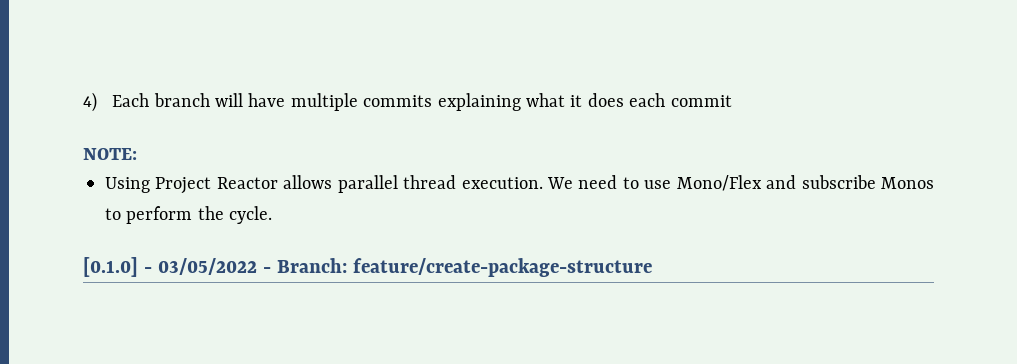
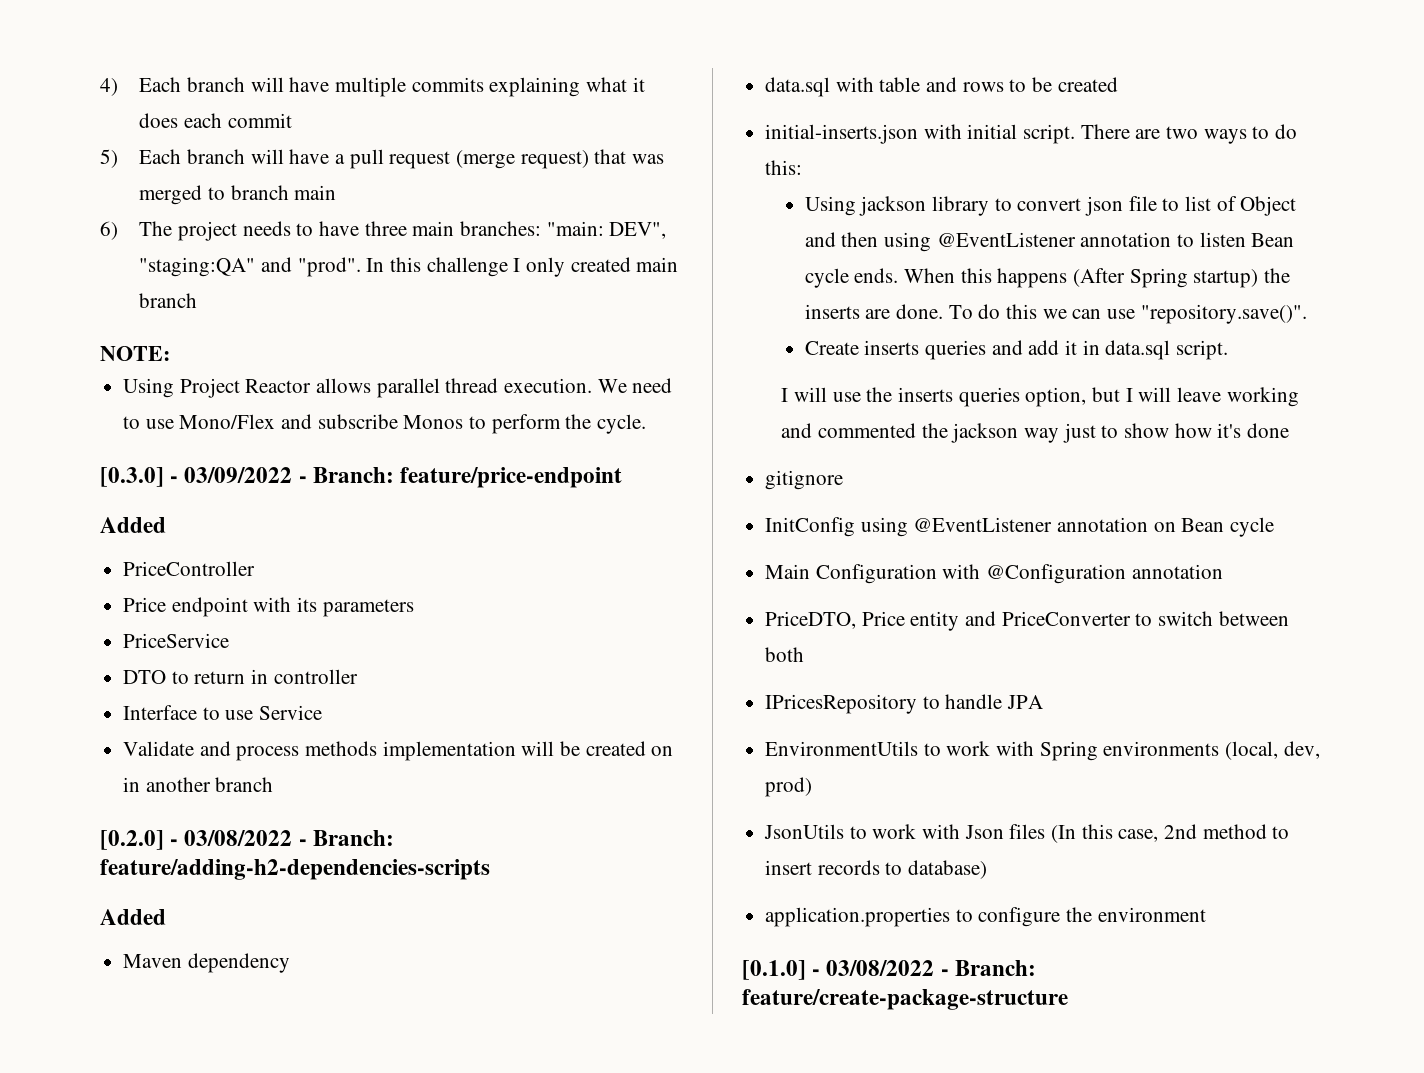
(732, 101) none -> [100,149,665,169] [139,185,337,205] [100,221,667,241] [139,257,679,277] [139,293,198,308] // 5) Each branch will have a pull request (merge request) that was merged to branch main // 6) The project needs to have three main branches: "main: DEV", "staging:QA" and "prod". In this challenge I only created main branch
(273, 215) none -> [100,467,623,488] [100,517,166,533] [123,561,256,576] [123,597,414,617] [123,633,230,648] [123,669,358,684] [123,705,323,720] [123,741,674,761] [123,777,274,792] [100,830,394,850] [100,859,490,880] [100,909,166,925] [123,953,290,973] [765,77,1118,97] [765,124,1298,144] [765,160,803,175] [804,196,1297,216] [804,232,1295,252] [804,268,1290,288] [804,304,1307,324] [804,340,1228,360] [781,387,1299,407] [781,423,1290,443] [765,470,844,490] [765,517,1275,537] [765,564,1223,584] [765,611,1289,631] [765,647,805,662] [765,694,1044,714] [765,741,1320,761] [765,777,813,797] [764,824,1290,843] [765,860,988,879] [765,907,1206,927] // [0.3.0] - 03/09/2022 - Branch: feature/price-endpoint // Added // PriceController // Price endpoint with its parameters // PriceService // DTO to return in controller // Interface to use Service // Validate and process methods implementation will be created on in another branch // [0.2.0] - 03/08/2022 - Branch: feature/adding-h2-dependencies-scripts // Added // Maven dependency // data.sql with table and rows to be created // initial-inserts.json with initial script. There are two ways to do this: // Using jackson library to convert json file to list of Object and then using @EventListener annotation to listen Bean cycle ends. When this happens (After Spring startup) the inserts are done. To do this we can use "repository.save()". // Create inserts queries and add it in data.sql script. // I will use the inserts queries option, but I will leave working and commented the jackson way just to show how it's done // gitignore // InitConfig using @EventListener annotation on Bean cycle // Main Configuration with @Configuration annotation // PriceDTO, Price entity and PriceConverter to switch between both // IPricesRepository to handle JPA // EnvironmentUtils to work with Spring environments (local, dev, prod) // JsonUtils to work with Json files (In this case, 2nd method to insert records to database) // application.properties to configure the environment
[157,258,257,275] 03/05/2022 -> [826,960,935,976] 03/08/2022

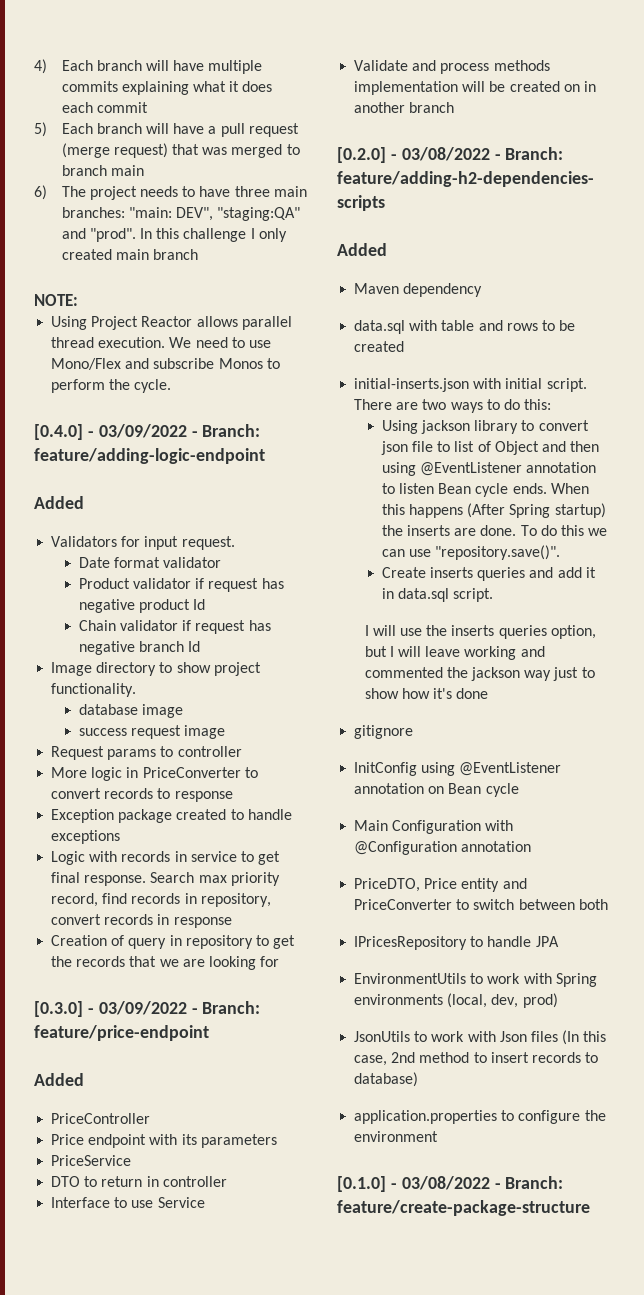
(647, 424) none -> [34,424,261,440] [34,448,265,464] [34,496,84,509] [51,536,235,550] [78,557,222,568] [78,578,284,592] [78,599,206,613] [78,620,271,634] [78,641,201,655] [51,662,261,676] [51,683,137,697] [78,704,183,718] [78,725,226,739] [51,746,242,760] [51,767,258,781] [51,788,233,802] [51,809,292,823] [51,830,121,844] [51,851,281,865] [51,872,280,886] [51,893,271,907] [51,914,232,928] [51,935,296,949] [51,956,280,970] // [0.4.0] - 03/09/2022 - Branch: feature/adding-logic-endpoint // Added // Validators for input request. // Date format validator // Product validator if request has negative product Id // Chain validator if request has negative branch Id // Image directory to show project functionality. // database image // success request image // Request params to controller // More logic in PriceConverter to convert records to response // Exception package created to handle exceptions // Logic with records in service to get final response. Search max priority record, find records in repository, convert records in response // Creation of query in repository to get the records that we are looking for

